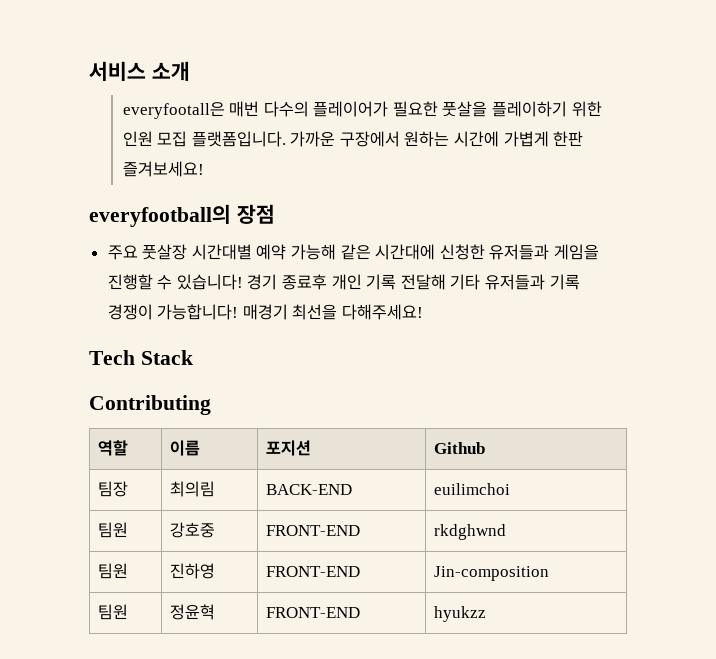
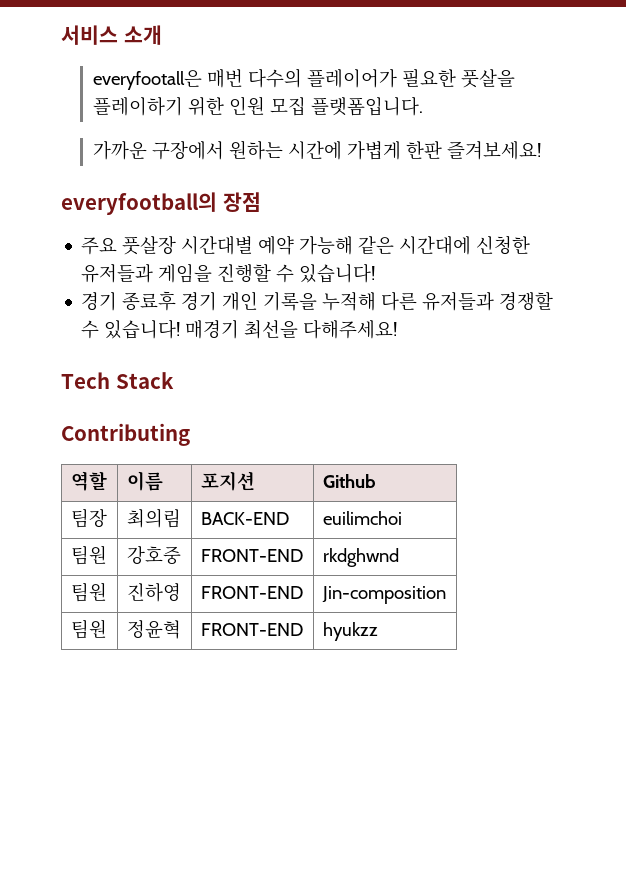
(286, 139) none -> (424, 106) //
(243, 282) none -> (376, 273) //
[331,274,580,290] [107,304,239,320] 개인 기록 전달해 기타 유저들과 기록 경쟁이 가능합니다! -> [181,291,554,311] [81,319,181,339] 경기 개인 기록을 누적해 다른 유저들과 경쟁할 수 있습니다!

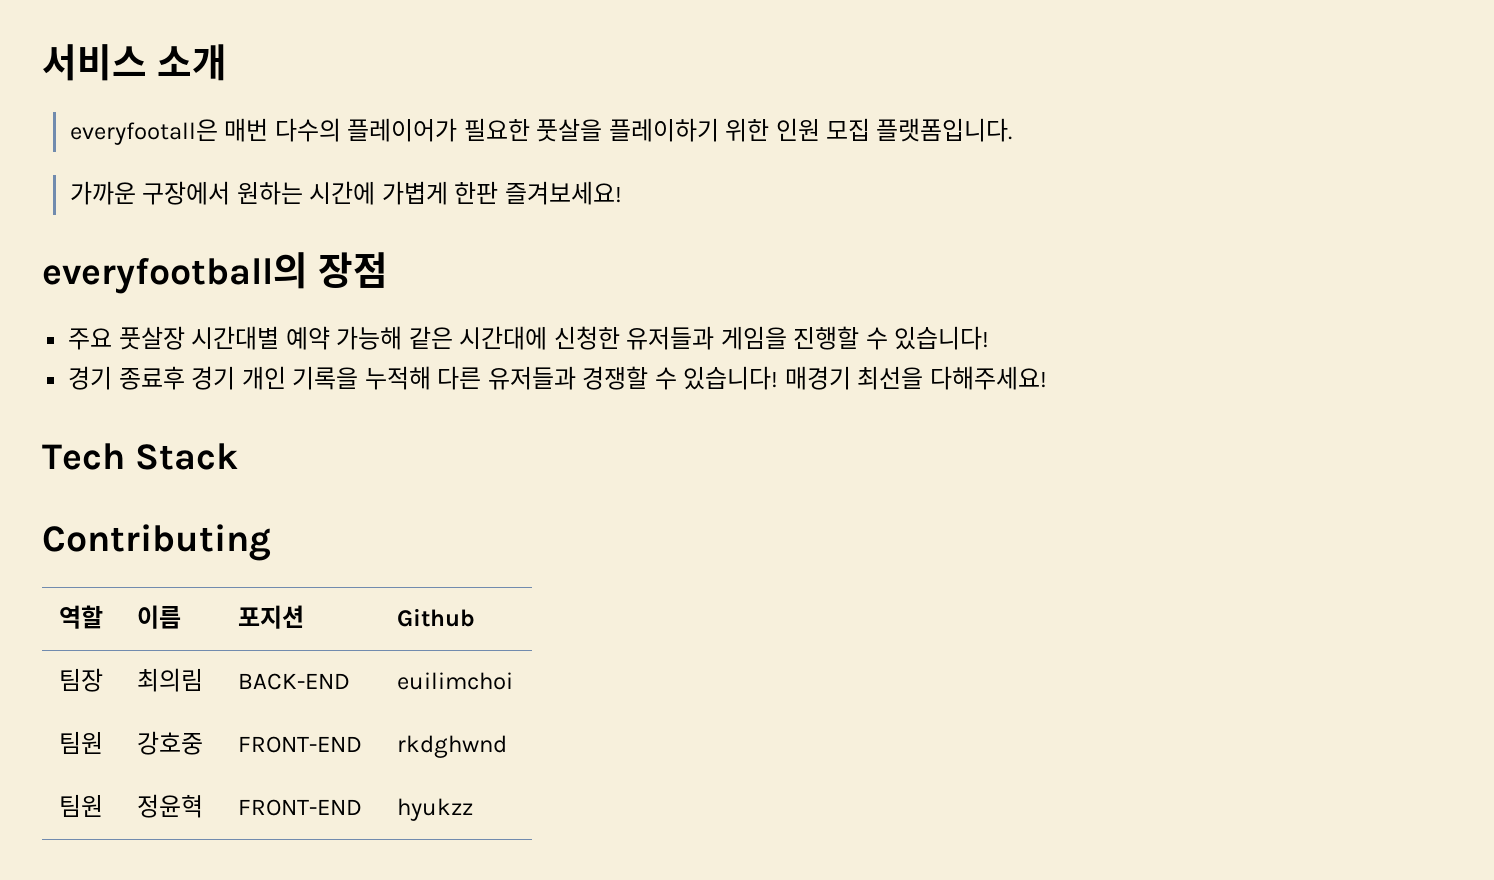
[70,582,107,602] [126,583,181,602] [200,586,303,599] [321,586,446,604] // 팀원 | 진하영 | FRONT-END | Jin-composition -> (507, 746) none

